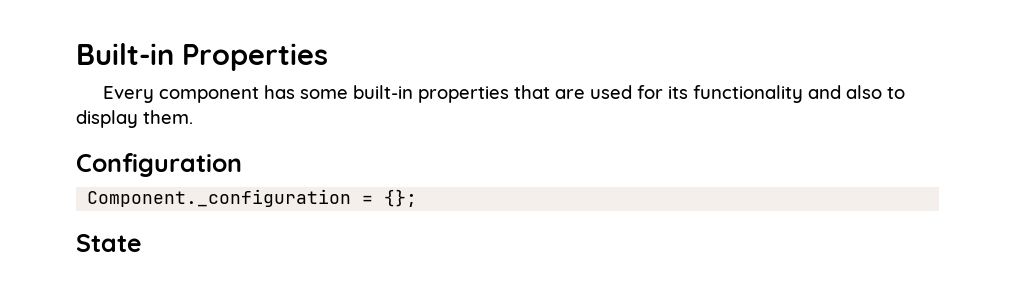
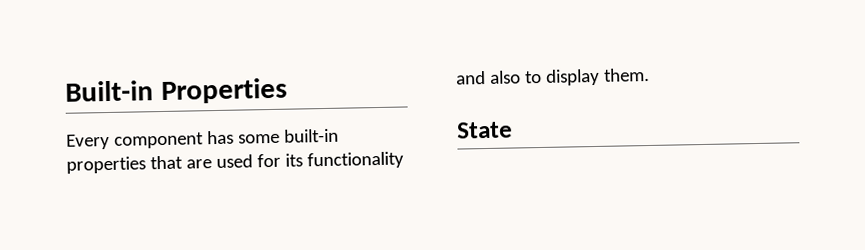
[76,153,242,177] [87,189,418,207] // Configuration // Component._configuration = {}; -> (650, 74) none

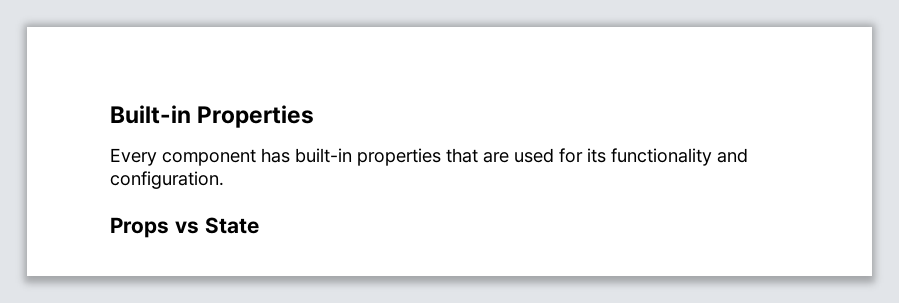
[237,133,280,144] some -> (290, 155) none
[489,67,650,86] also to display them. // -> [110,171,224,189] [110,217,199,238] configuration. // Props vs

